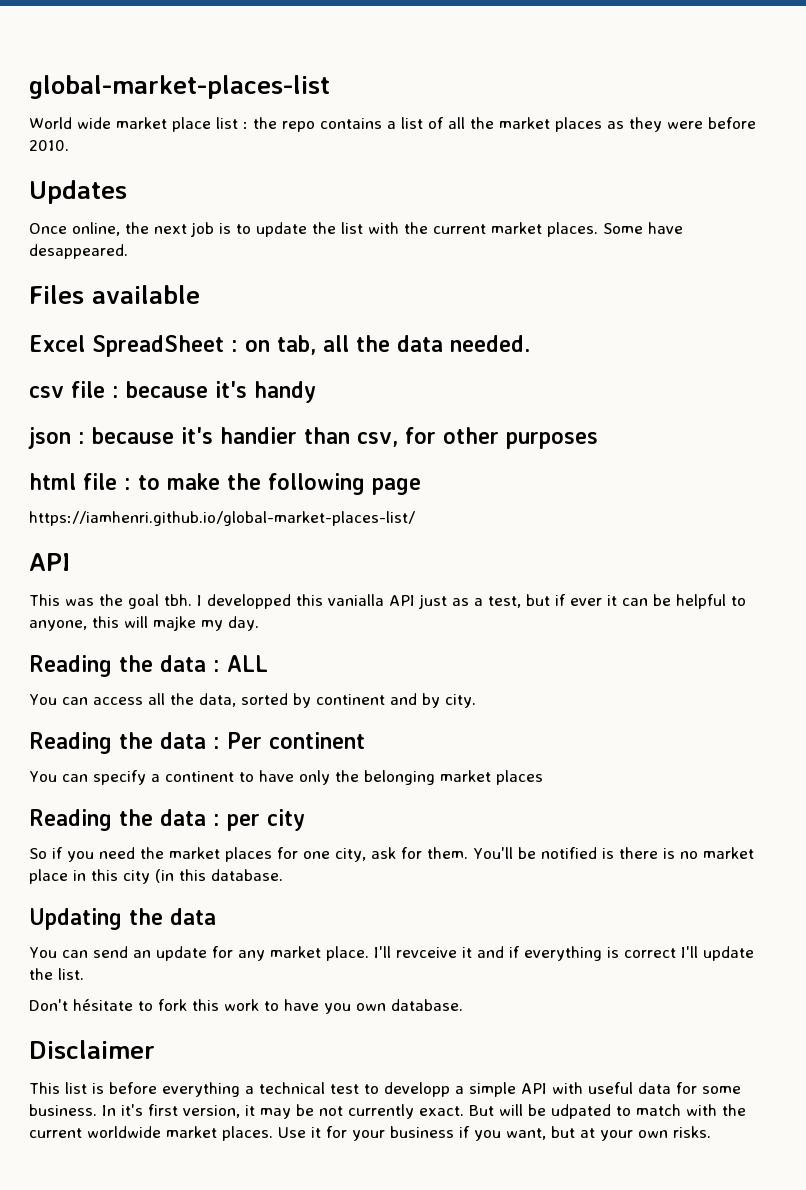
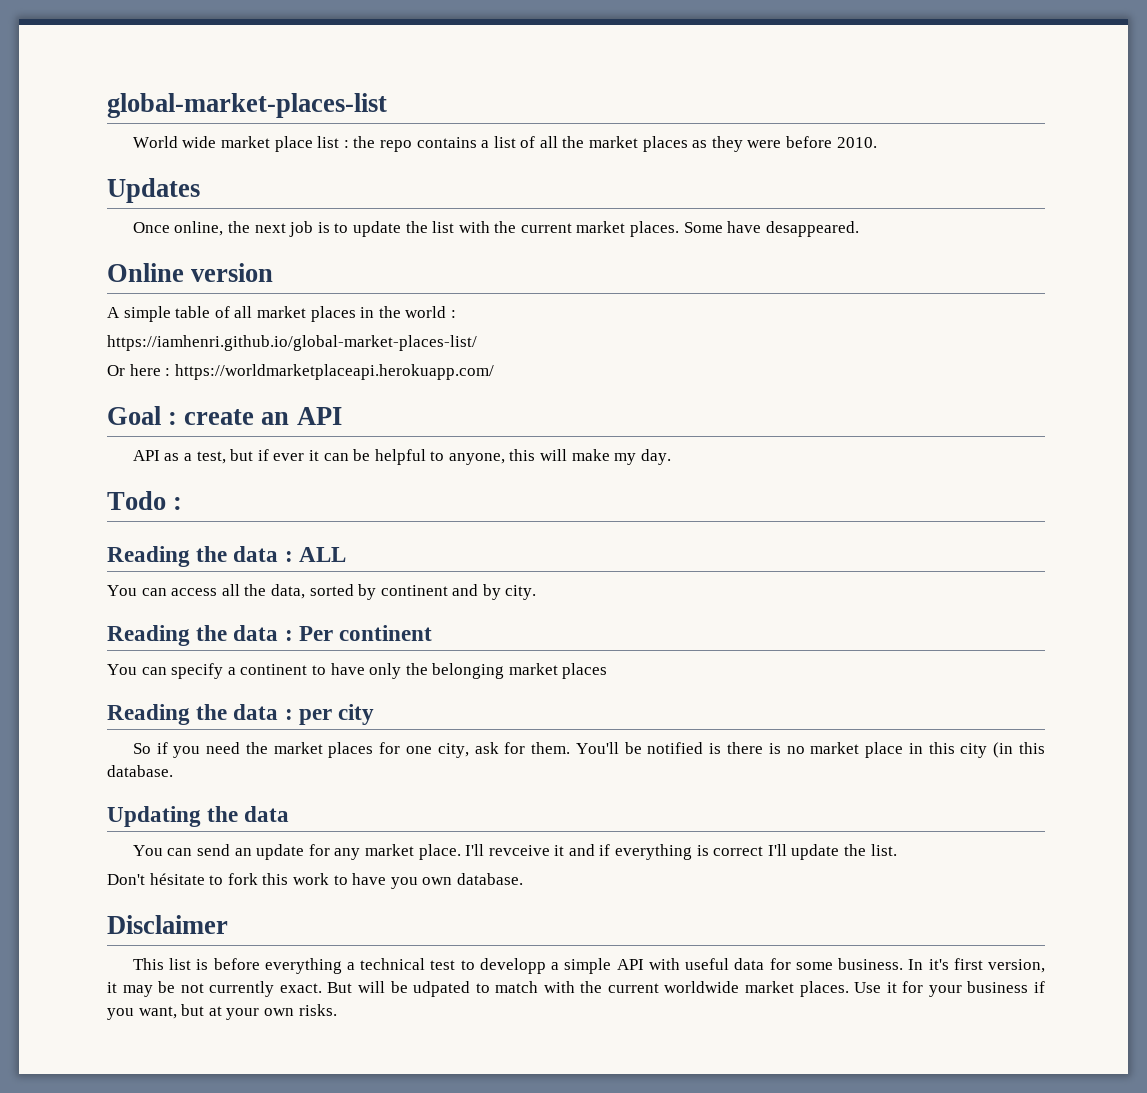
[29,285,200,304] [29,335,530,357] [29,381,316,403] [28,427,598,449] [29,473,421,495] [29,511,415,526] [29,553,70,571] [29,594,447,609] Files available // Excel SpreadSheet : on tab, all the data needed. // csv file : because it's handy // json : because it's handier than csv, for other purposes // html file : to make the following page // https://iamhenri.github.io/global-market-places-list/ // API // This was the goal tbh. I developped this vanialla API just -> [107,263,274,282] [107,306,456,322] [107,335,477,351] [107,364,494,380] [107,406,342,425] [132,450,160,461] Online version // A simple table of all market places in the world : // https://iamhenri.github.io/global-market-places-list/ // Or here : https://worldmarketplaceapi.herokuapp.com/ // Goal : create an API // API
[153,616,196,631] majke -> [571,449,610,461] make
(259, 623) none -> [107,491,183,510] // Todo :

